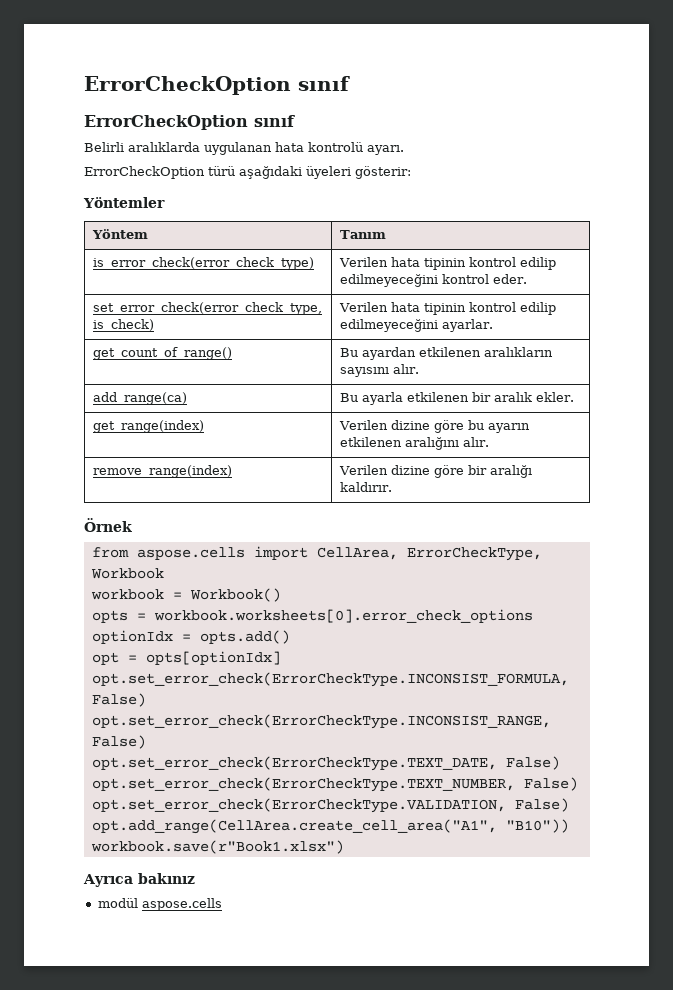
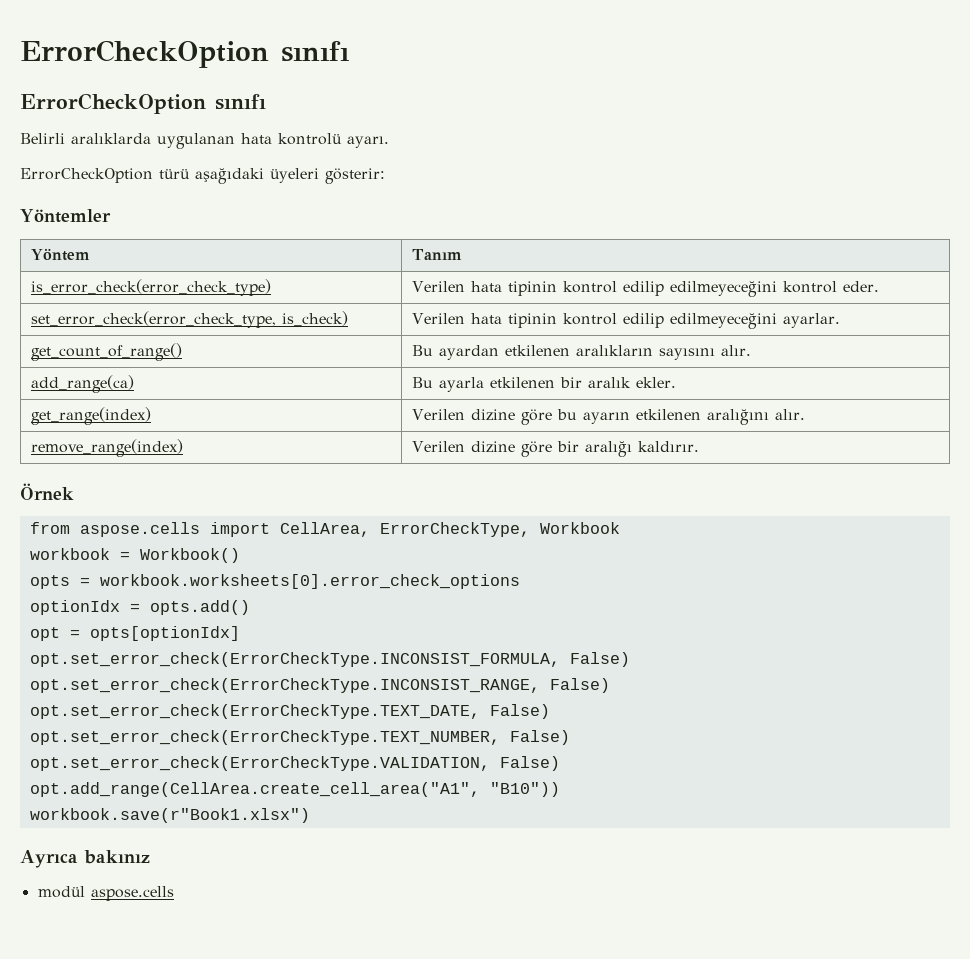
[84,76,350,95] [84,115,295,130] ErrorCheckOption sınıf // ErrorCheckOption sınıf -> [20,40,349,68] [20,93,266,114] ErrorCheckOption sınıfı // ErrorCheckOption sınıfı

